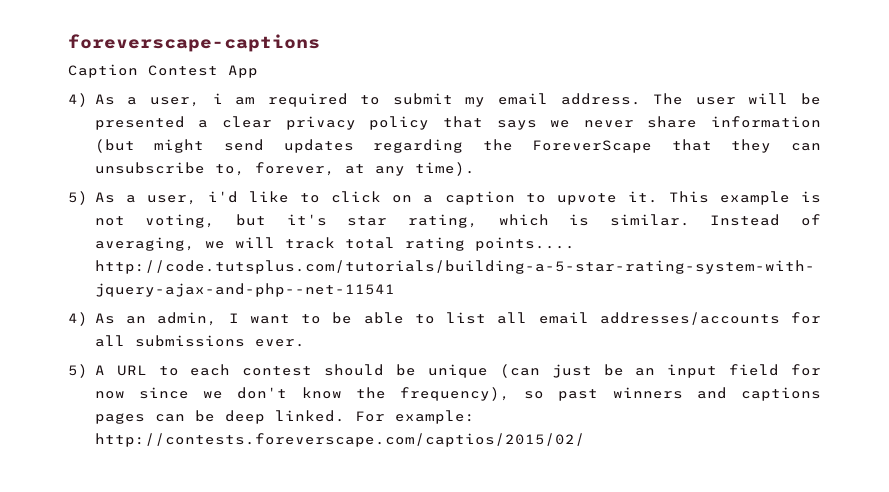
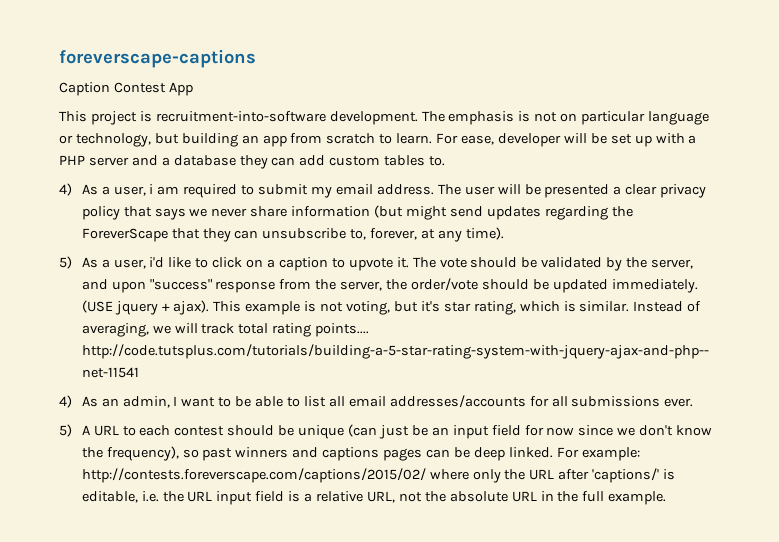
(258, 71) none -> [59,111,710,125] [59,133,697,147] [59,155,446,169] // This project is recruitment-into-software development. The emphasis is not on particular language or technology, but building an app from scratch to learn. For ease, developer will be set up with a PHP server and a database they can add custom tables to.
(658, 197) none -> [412,257,694,271] [81,278,698,293] [81,300,210,315] The vote should be validated by the server, and upon "success" response from the server, the order/vote should be updated immediately. (USE jquery + ajax).
[94,433,585,447] http://contests.foreverscape.com/captios/2015/02/ -> [81,468,676,483] [81,491,667,505] http://contests.foreverscape.com/captions/2015/02/ where only the URL after 'captions/' is editable, i.e. the URL input field is a relative URL, not the absolute URL in the full example.

